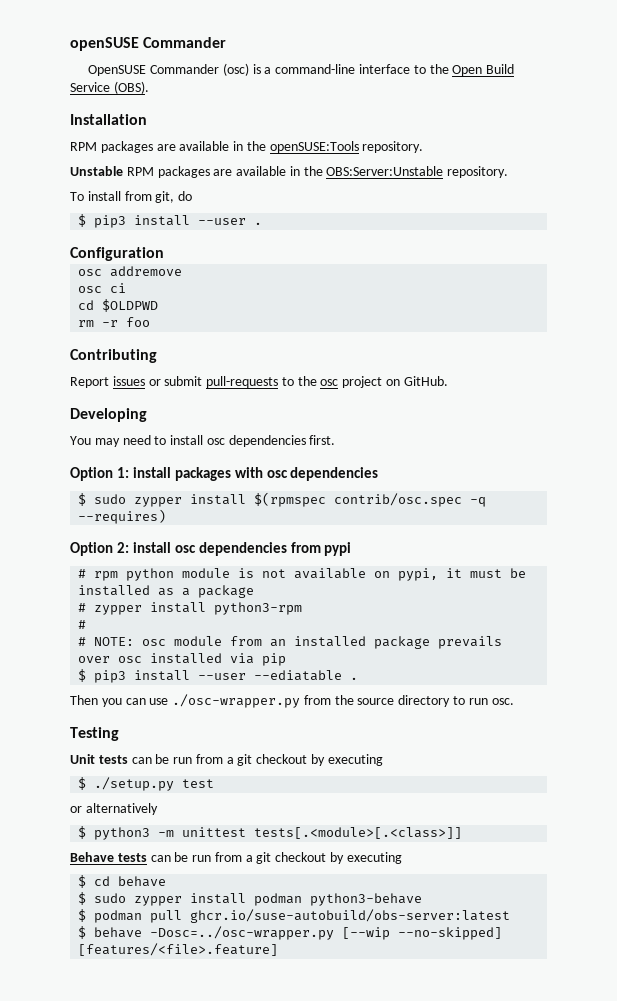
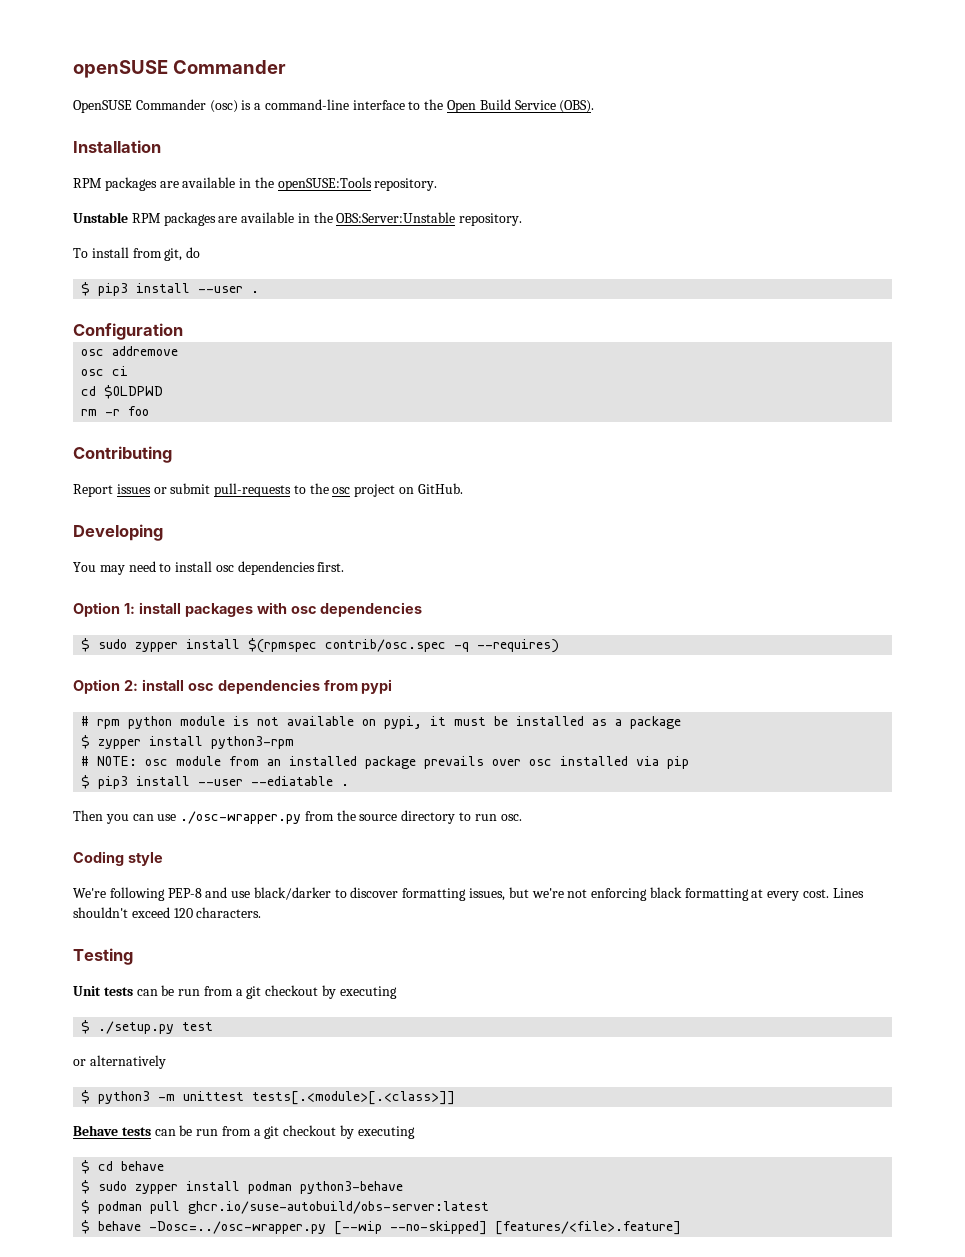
[78,603,87,612] # -> [81,735,91,749] $
[78,637,87,646] // # -> (90, 761) none
(514, 701) none -> [73,851,163,866] [73,887,864,901] [73,907,262,918] // Coding style // We're following PEP-8 and use black/darker to discover formatting issues, but we're not enforcing black formatting at every cost. Lines shouldn't exceed 120 characters.

